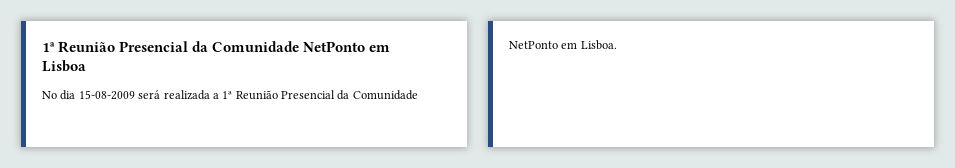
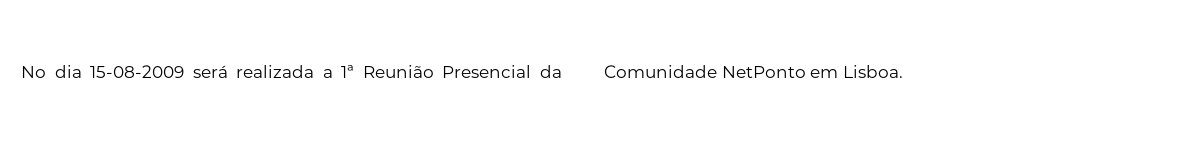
[42,41,391,53] [42,60,86,72] 1ª Reunião Presencial da Comunidade NetPonto em Lisboa // -> (21, 72) none

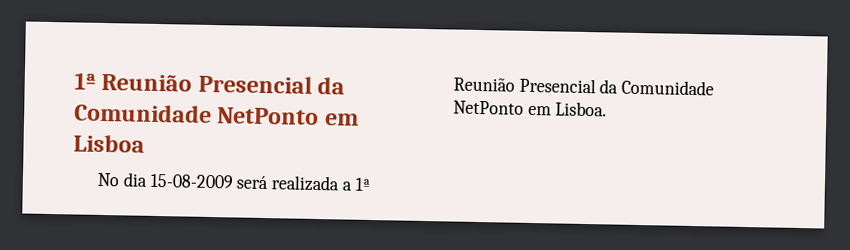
(21, 72) none -> [74,72,346,95] [74,103,359,126] [73,134,145,153] 1ª Reunião Presencial da Comunidade NetPonto em Lisboa //

